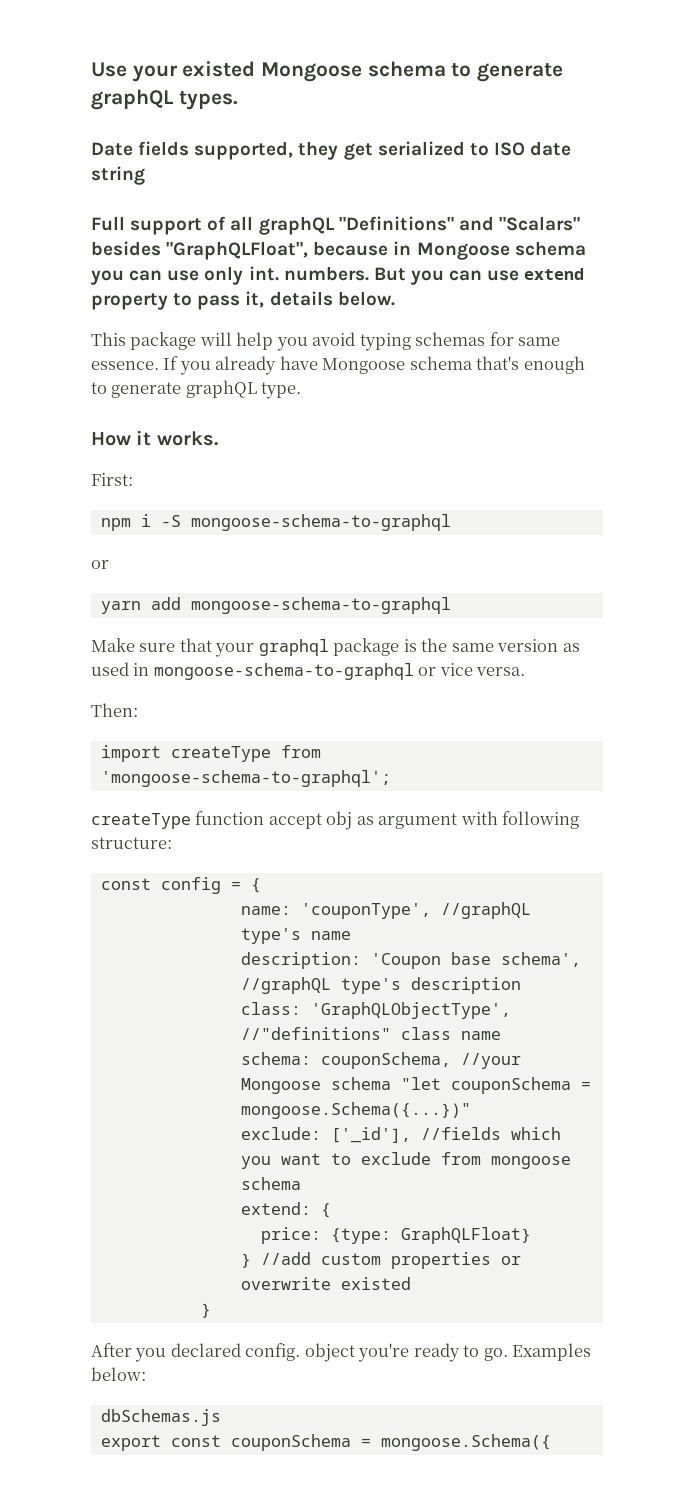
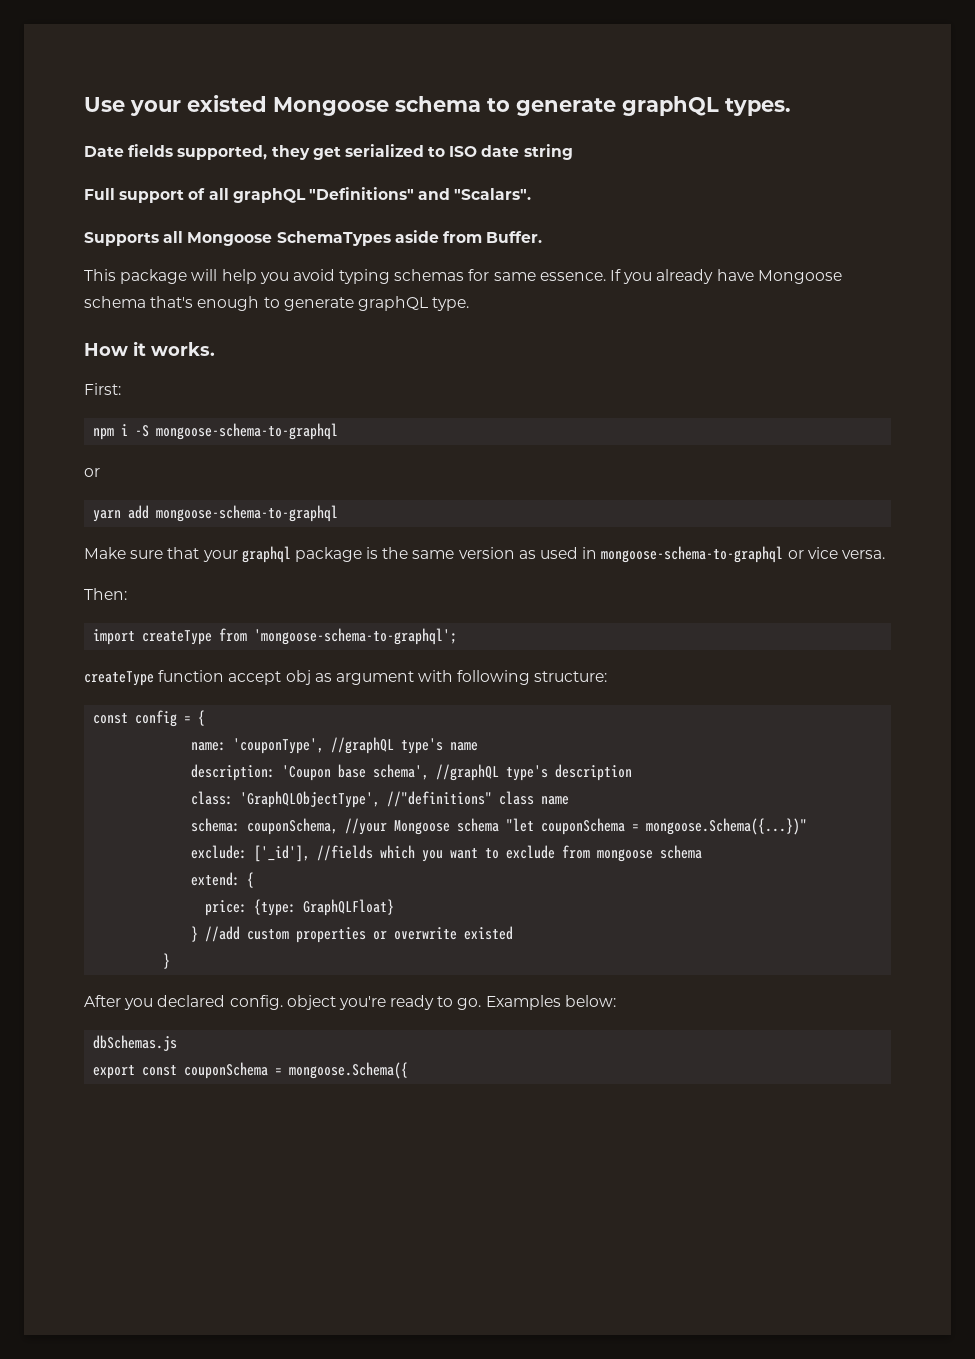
[498,216,580,231] [91,241,586,260] [91,266,585,285] [91,291,395,310] "Scalars" besides "GraphQLFloat", because in Mongoose schema you can use only int. numbers. But you can use extend property to pass it, details below. -> [454,188,532,200] [84,230,543,246] "Scalars". // Supports all Mongoose SchemaTypes aside from Buffer.

